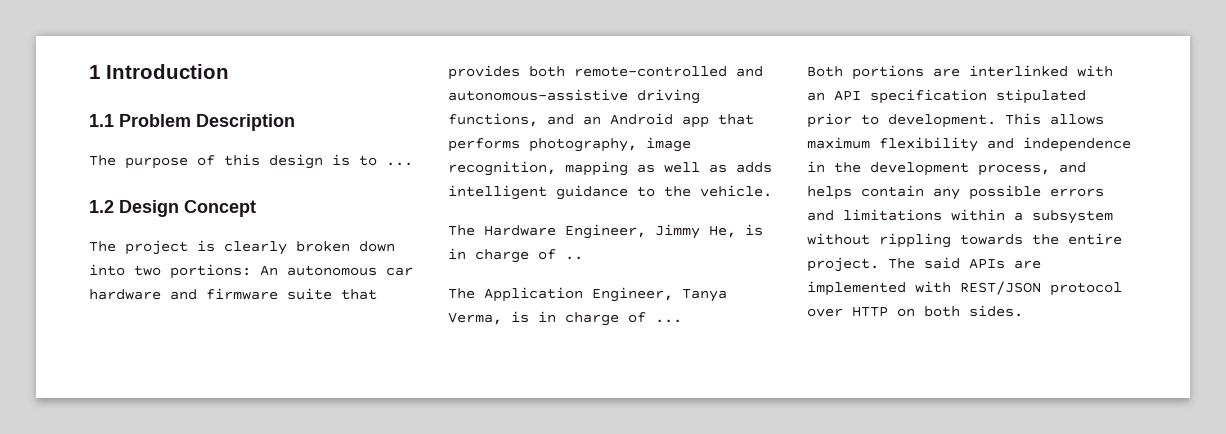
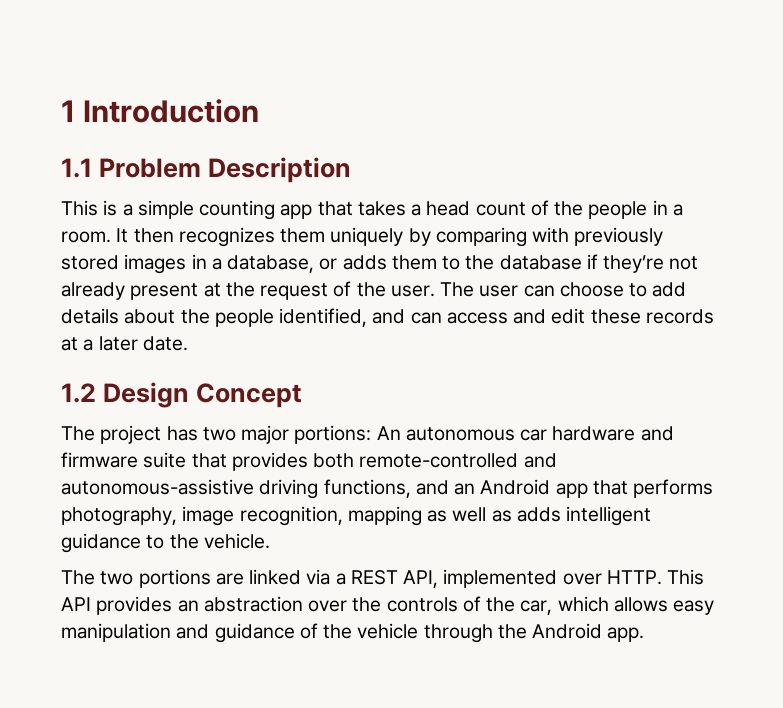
[89,154,413,169] The purpose of this design is to ... -> [61,200,683,220] [61,227,664,247] [61,254,699,274] [61,281,687,300] [61,308,714,327] [61,336,188,351] This is a simple counting app that takes a head count of the people in a room. It then recognizes them uniquely by comparing with previously stored images in a database, or adds them to the database if they’re not already present at the request of the user. The user can choose to add details about the people identified, and can access and edit these records at a later date.
[197,240,395,255] [89,264,161,276] is clearly broken down into two -> [166,425,290,444] has two major
[484,224,763,239] [448,248,583,263] [448,287,727,302] [448,311,682,326] [807,65,1113,80] [807,89,1086,104] [807,113,1104,128] [807,137,1131,152] [807,161,1086,176] [807,185,1104,200] [807,209,1113,224] [807,233,1122,248] [807,257,1041,272] [807,281,1122,296] [807,305,1023,317] Hardware Engineer, Jimmy He, is in charge of .. // The Application Engineer, Tanya Verma, is in charge of ... // Both portions are interlinked with an API specification stipulated prior to development. This allows maximum flexibility and independence in the development process, and helps contain any possible errors and limitations within a subsystem without rippling towards the entire project. The said APIs are implemented with REST/JSON protocol over HTTP on both sides. -> [100,569,705,588] [61,596,715,615] [61,623,645,643] two portions are linked via a REST API, implemented over HTTP. This API provides an abstraction over the controls of the car, which allows easy manipulation and guidance of the vehicle through the Android app.

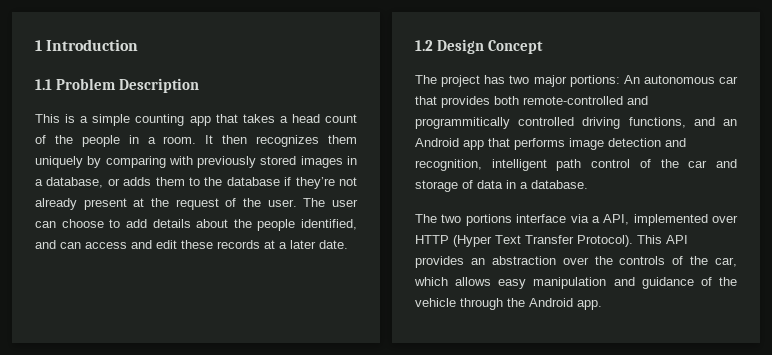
[552,426,674,441] [61,452,187,468] hardware and firmware suite -> (738, 80) none
[61,479,254,495] autonomous-assistive -> [415,117,575,129] programmitically controlled
[61,506,652,526] [61,533,270,553] photography, image recognition, mapping as well as adds intelligent guidance to the vehicle. -> [569,138,686,150] [415,159,737,171] [415,180,588,192] image detection and recognition, intelligent path control of the car and storage of data in a database.
[215,569,302,585] are linked -> [516,214,567,223] interface
[350,570,398,585] REST -> (600, 219) none
[606,570,662,585] HTTP. -> [415,235,633,247] HTTP (Hyper Text Transfer Protocol).

